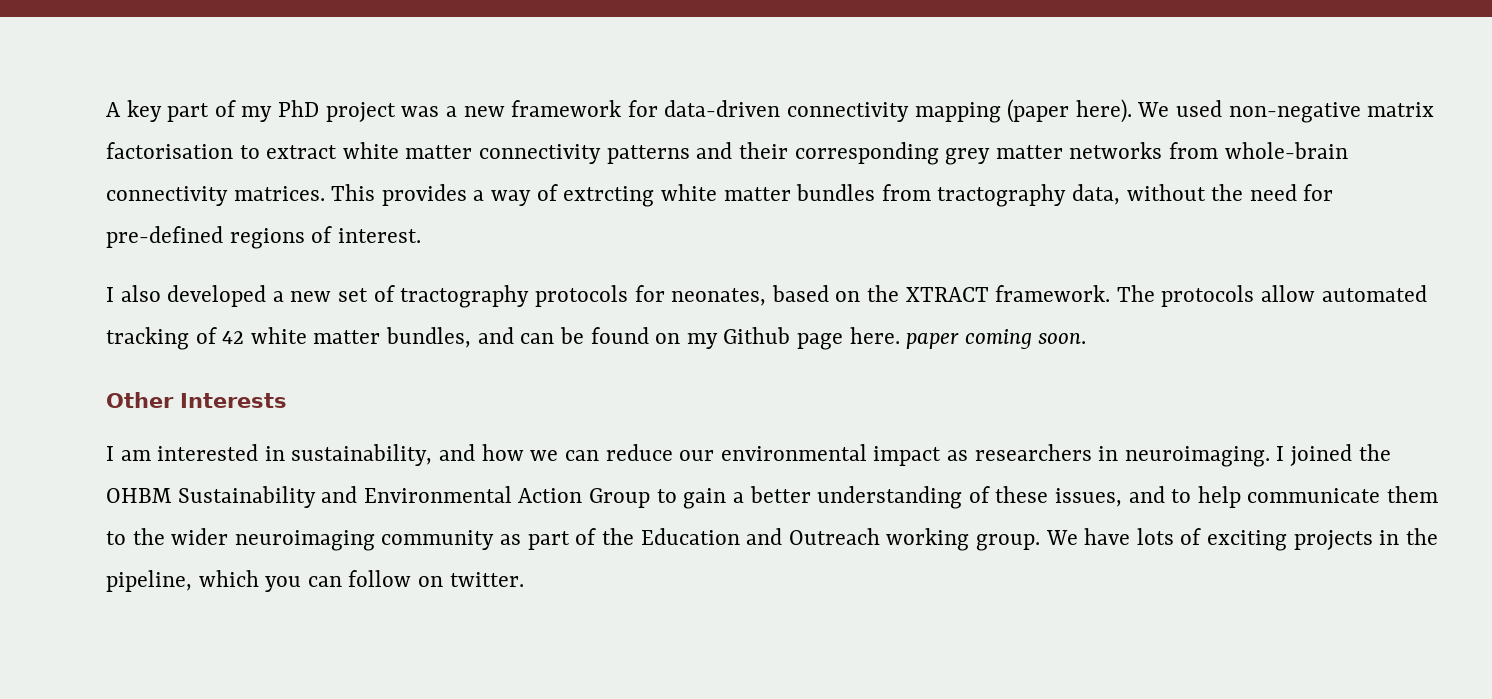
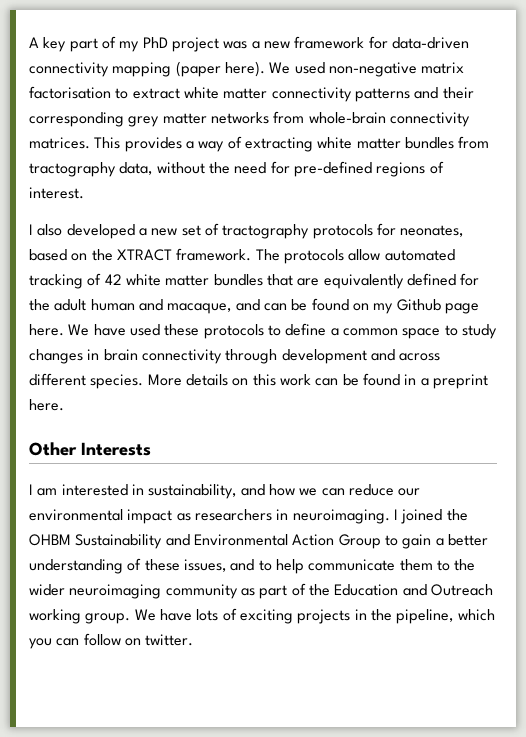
[563,186,655,207] extrcting -> [244,137,313,152] extracting
[386,327,472,348] bundles, -> [213,273,480,289] [29,299,232,314] bundles that are equivalently defined for the adult human and macaque,
[906,329,1087,349] paper coming soon. -> [68,323,497,339] [29,349,441,364] [29,373,488,389] [29,399,64,411] We have used these protocols to define a common space to study changes in brain connectivity through development and across different species. More details on this work can be found in a preprint here.

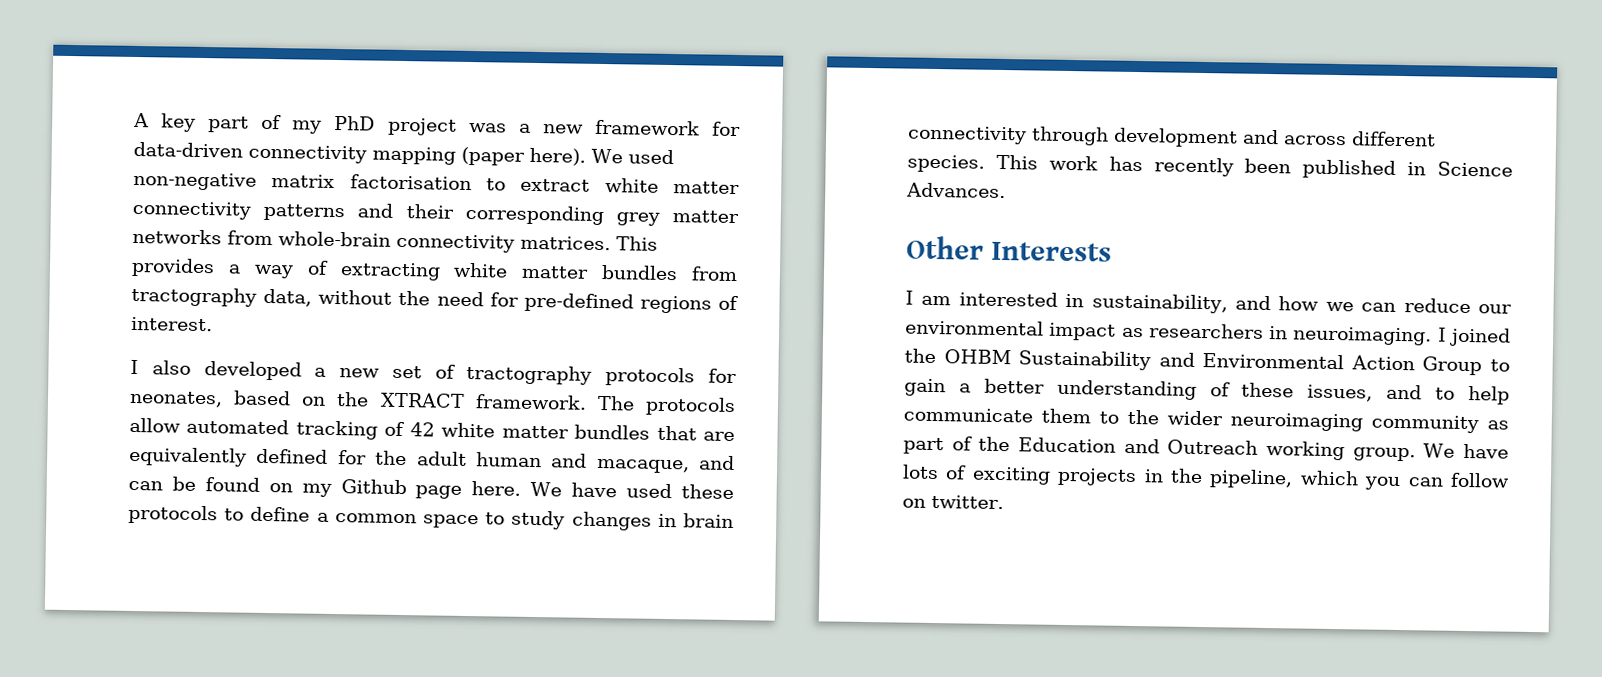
[147,373,488,389] [29,399,64,411] More details on this work can be found in a preprint here. -> [995,154,1513,179] [906,182,1006,199] This work has recently been published in Science Advances.

